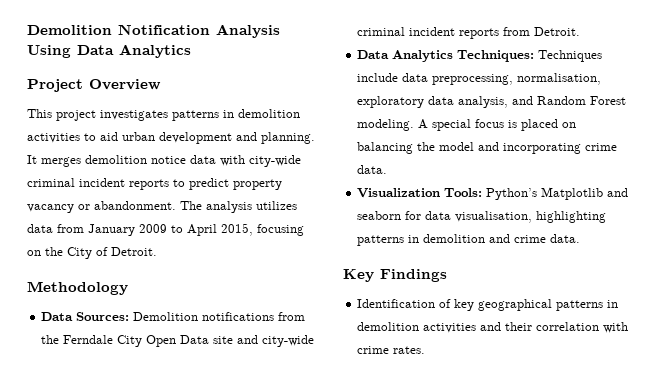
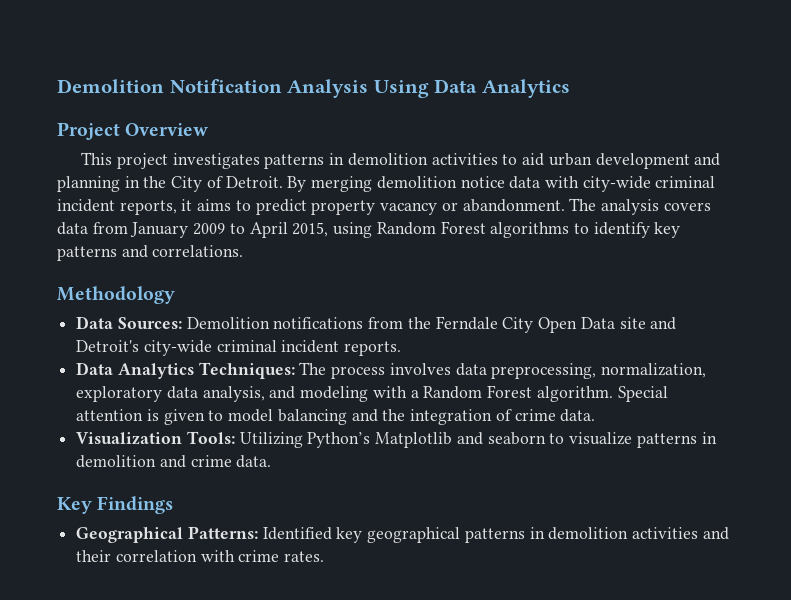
[261,132,315,144] [27,155,81,167] planning. It merges -> [57,176,373,192] planning in the City of Detroit. By merging
[129,179,169,190] reports -> [119,199,232,215] reports, it aims
[256,201,297,210] utilizes -> [663,202,711,211] covers
[257,224,304,236] [27,247,157,259] focusing on the City of Detroit. -> [333,221,681,238] [57,245,244,261] using Random Forest algorithms to identify key patterns and correlations.
[262,335,315,347] [357,27,581,39] city-wide criminal incident reports from Detroit. -> [76,340,402,356] Detroit's city-wide criminal incident reports.
[538,50,603,62] [357,73,399,82] Techniques include -> [299,362,451,379] The process involves
[517,73,602,85] normalisation, -> [601,363,707,378] normalization,
[537,96,627,105] [357,119,577,131] [357,142,582,154] Random Forest modeling. A special focus is placed on balancing the model and incorporating -> [300,385,668,402] [76,409,512,425] modeling with a Random Forest algorithm. Special attention is given to model balancing and the integration of
(483, 192) none -> [239,432,303,448] Utilizing
[405,211,607,223] for data visualisation, highlighting -> [549,432,633,445] to visualize
[357,299,452,308] Identification of -> [76,526,332,543] Geographical Patterns: Identified

